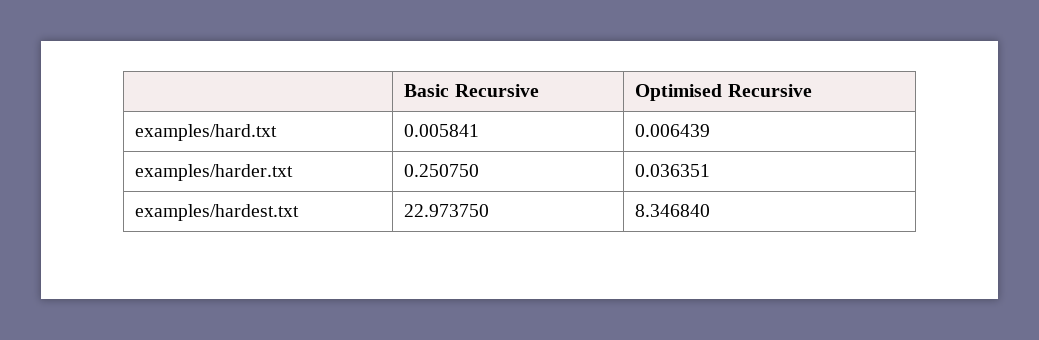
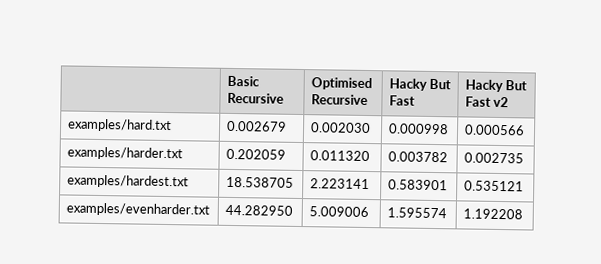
[135,124,278,141] [404,124,480,137] [635,124,711,137] [135,164,294,181] [404,164,480,177] [635,164,711,177] [135,204,300,221] [404,204,490,217] [635,204,711,217] // examples/hard.txt | 0.005841 | 0.006439 // examples/harder.txt | 0.250750 | 0.036351 // examples/hardest.txt | 22.973750 | 8.346840 -> [388,78,452,91] [388,95,415,106] [464,79,528,93] [464,96,510,108] [66,118,172,133] [226,120,287,132] [309,122,371,134] [387,123,449,135] [463,124,525,136] [66,146,183,161] [225,148,286,160] [309,150,370,162] [387,151,448,163] [463,152,524,164] [66,174,189,189] [225,176,294,188] [309,178,370,190] [387,179,448,191] [463,180,524,192] [65,202,210,217] [224,204,293,216] [308,206,369,218] [386,207,447,219] [462,208,523,220] | Hacky But Fast | Hacky But Fast v2 // examples/hard.txt | 0.002679 | 0.002030 | 0.000998 | 0.000566 // examples/harder.txt | 0.202059 | 0.011320 | 0.003782 | 0.002735 // examples/hardest.txt | 18.538705 | 2.223141 | 0.583901 | 0.535121 // examples/evenharder.txt | 44.282950 | 5.009006 | 1.595574 | 1.192208

